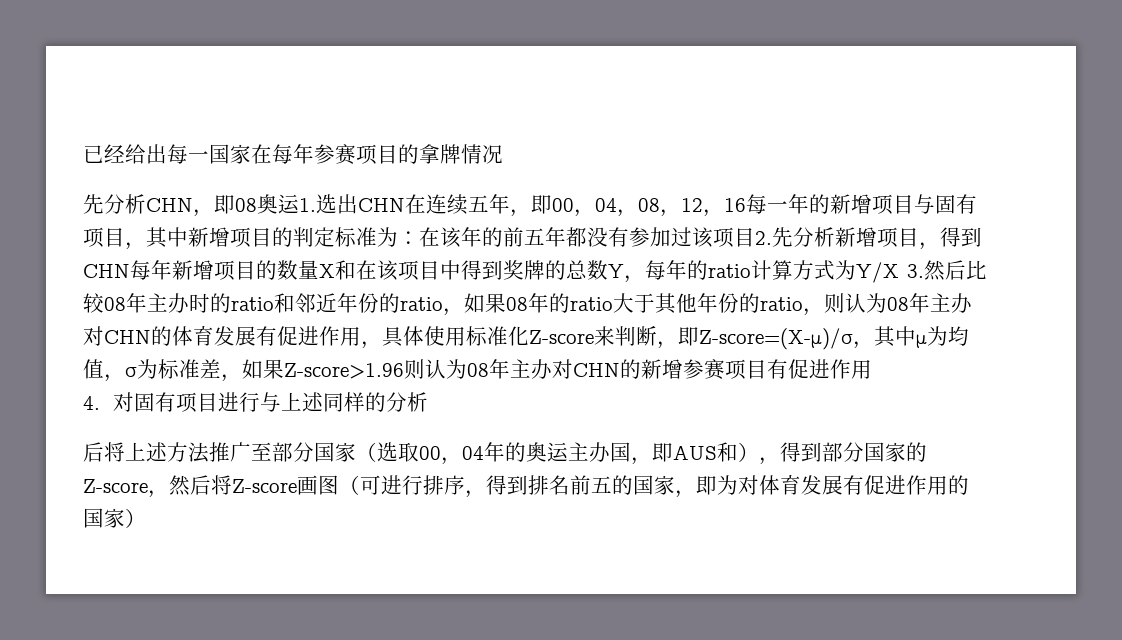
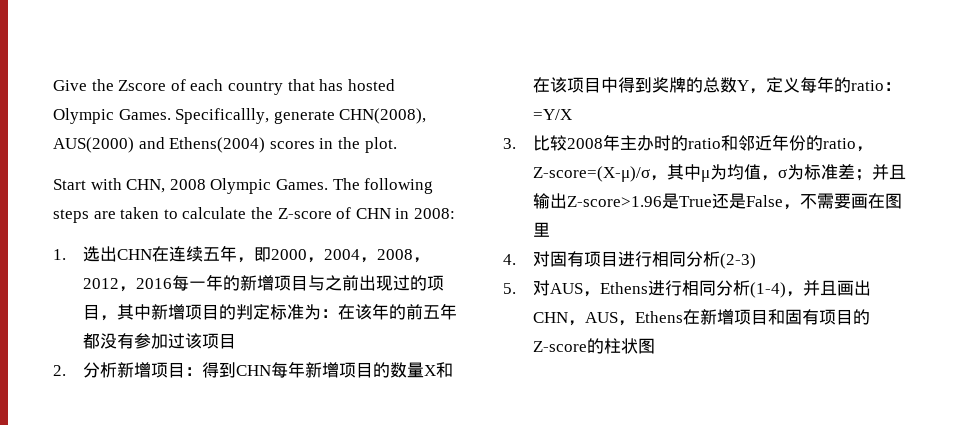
[83,144,503,165] [83,194,299,217] 已经给出每一国家在每年参赛项目的拿牌情况 // 先分析CHN，即08奥运 -> [53,79,395,95] [53,108,427,124] [53,137,397,153] [53,178,434,194] [53,207,455,223] Give the Zscore of each country that has hosted Olympic Games. Specificallly, generate CHN(2008), AUS(2000) and Ethens(2004) scores in the plot. // Start with CHN, 2008 Olympic Games. The following steps are taken to calculate the Z-score of CHN in 2008: //
[552,198,746,217] 00，04，08，12，16 -> [271,249,431,263] [83,278,173,292] 2000，2004，2008，2012，2016
[935,194,977,214] 固有 -> [325,275,428,291] 之前出现过的
[755,227,793,247] 2.先 -> [53,365,66,376] // 2.
[919,242,940,250] ， -> [185,367,203,376] ：
(645, 279) none -> [766,77,801,93] 定义
[751,260,987,283] [83,293,126,313] 计算方式为Y/X 3.然后比较08 -> [884,82,902,91] [533,109,573,120] [503,135,604,151] ：=Y/X // 3.比较2008
[464,293,973,316] [83,326,699,349] 如果08年的ratio大于其他年份的ratio，则认为08年主办对CHN的体育发展有促进作用，具体使用标准化Z-score来判断，即 -> (874, 149) none
[221,359,872,382] ，如果Z-score>1.96则认为08年主办对CHN的新增参赛项目有促进作用 -> [855,164,907,181] [533,193,903,210] [533,222,551,237] ；并且输出Z-score>1.96是True还是False，不需要画在图里
[260,392,429,412] [83,442,927,465] [83,475,969,498] [83,508,146,528] 与上述同样的分析 // 后将上述方法推广至部分国家（选取00，04年的奥运主办国，即AUS和），得到部分国家的Z-score，然后将Z-score画图（可进行排序，得到排名前五的国家，即为对体育发展有促进作用的国家） -> [652,251,757,269] [503,280,872,298] [533,309,871,326] [533,338,656,354] 相同分析(2-3) // 5.对AUS，Ethens进行相同分析(1-4)，并且画出CHN，AUS，Ethens在新增项目和固有项目的Z-score的柱状图

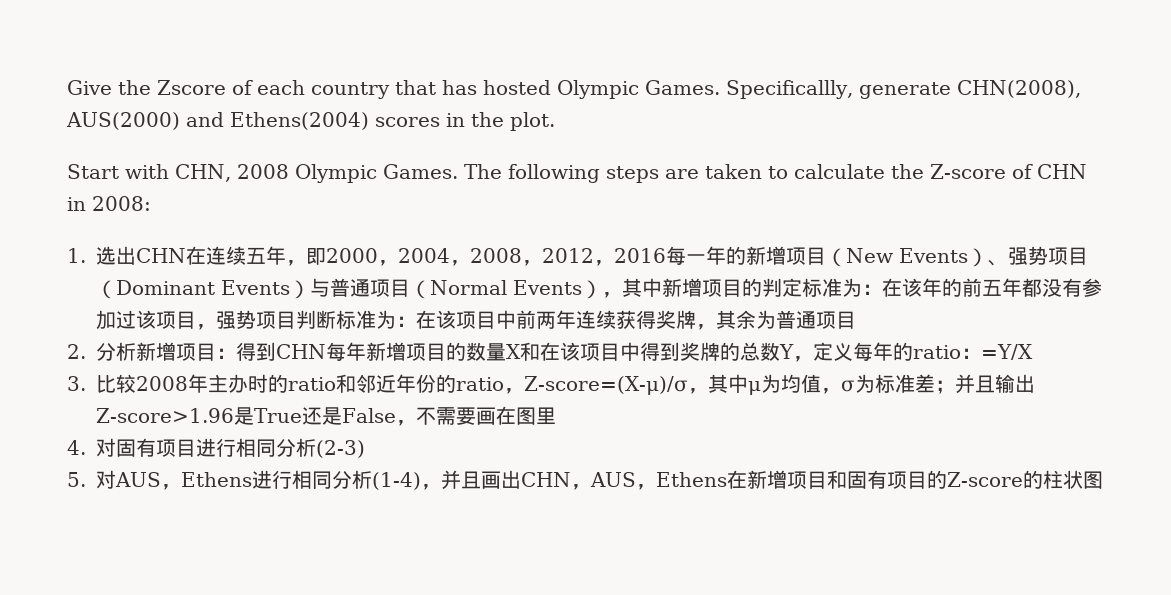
[308,275,445,291] [83,304,101,320] 与之前出现过的项目 -> [826,246,1089,267] [96,278,603,299] （New Events）、强势项目（Dominant Events）与普通项目（Normal Events）
(237, 341) none -> [196,310,857,330] ，强势项目判断标准为：在该项目中前两年连续获得奖牌，其余为普通项目

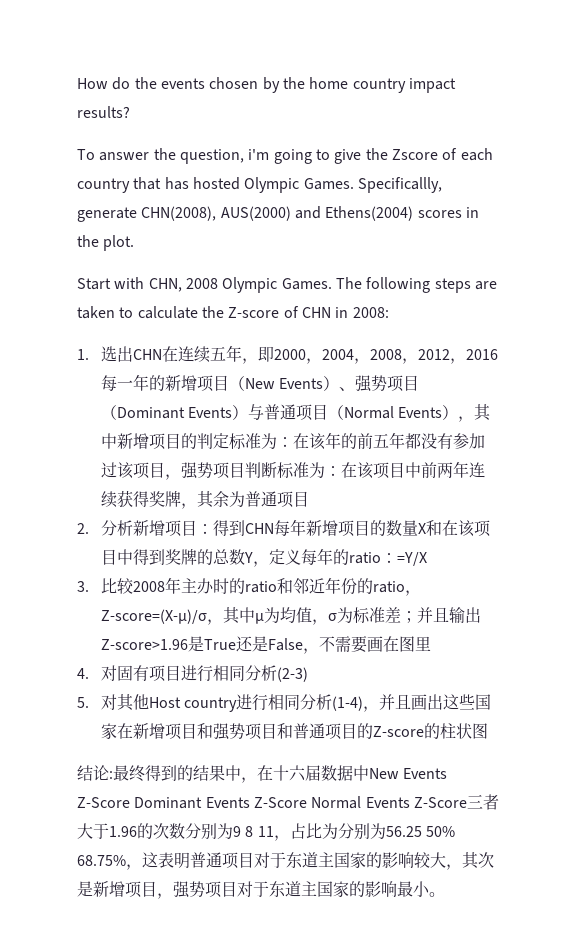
[67,80,112,95] Give -> [77,77,456,93] [77,106,130,118] [77,148,362,164] How do the events chosen by the home country impact results? // To answer the question, i'm going to give
[115,472,253,490] AUS，Ethens -> [116,694,237,712] 其他Host country
[521,470,888,490] CHN，AUS，Ethens在新增项目和固有 -> [442,694,491,710] [100,723,325,740] 这些国家在新增项目和强势项目和普通
(1104, 480) none -> [77,765,448,783] [77,794,499,810] [77,823,455,841] [77,852,494,870] [77,881,445,899] // 结论:最终得到的结果中，在十六届数据中New Events Z-Score Dominant Events Z-Score Normal Events Z-Score三者大于1.96的次数分别为9 8 11，占比为分别为56.25 50% 68.75%，这表明普通项目对于东道主国家的影响较大，其次是新增项目，强势项目对于东道主国家的影响最小。

